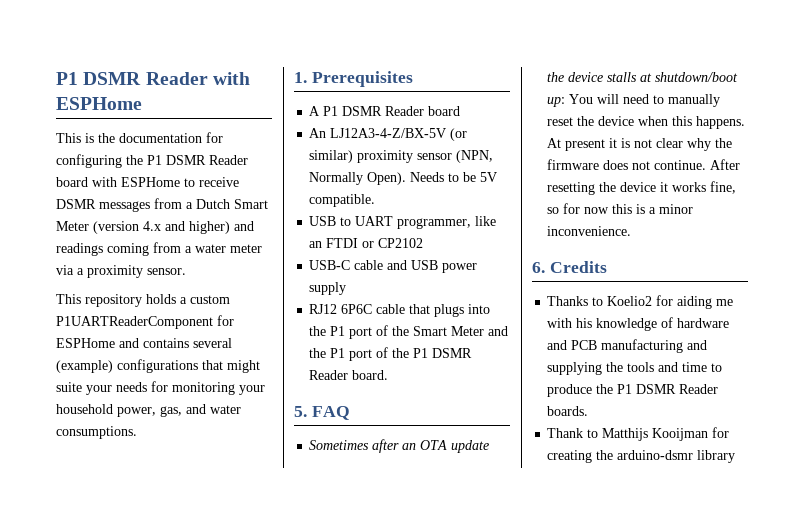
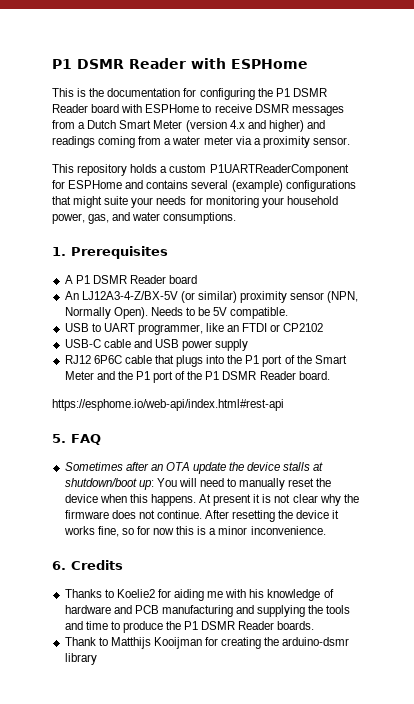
(389, 375) none -> [52,399,284,411] // https://esphome.io/web-api/index.html#rest-api
[607,296,653,306] Koelio2 -> [116,589,155,598] Koelie2

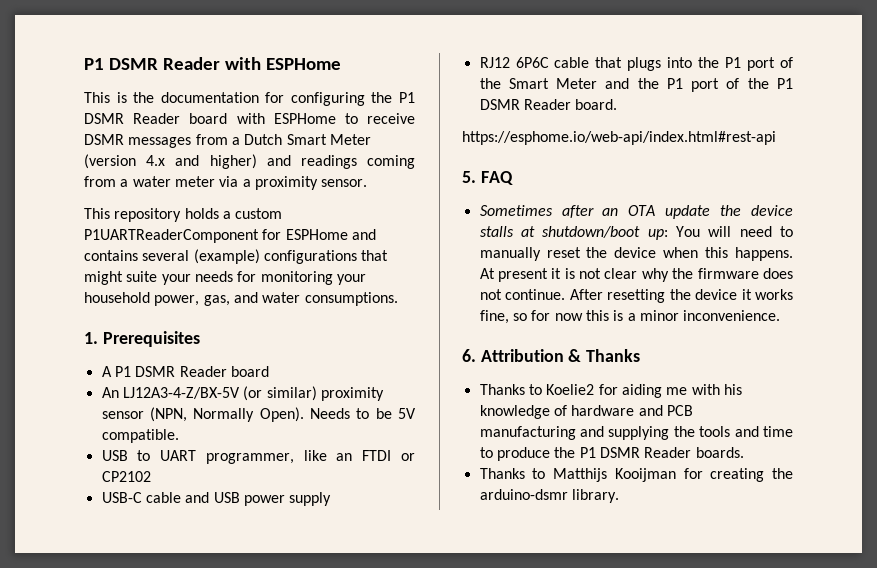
[71,560,123,570] Credits -> [480,349,641,362] Attribution & Thanks
[64,637,96,646] Thank -> [479,468,525,479] Thanks
[64,653,97,665] library -> [571,489,619,503] library.

